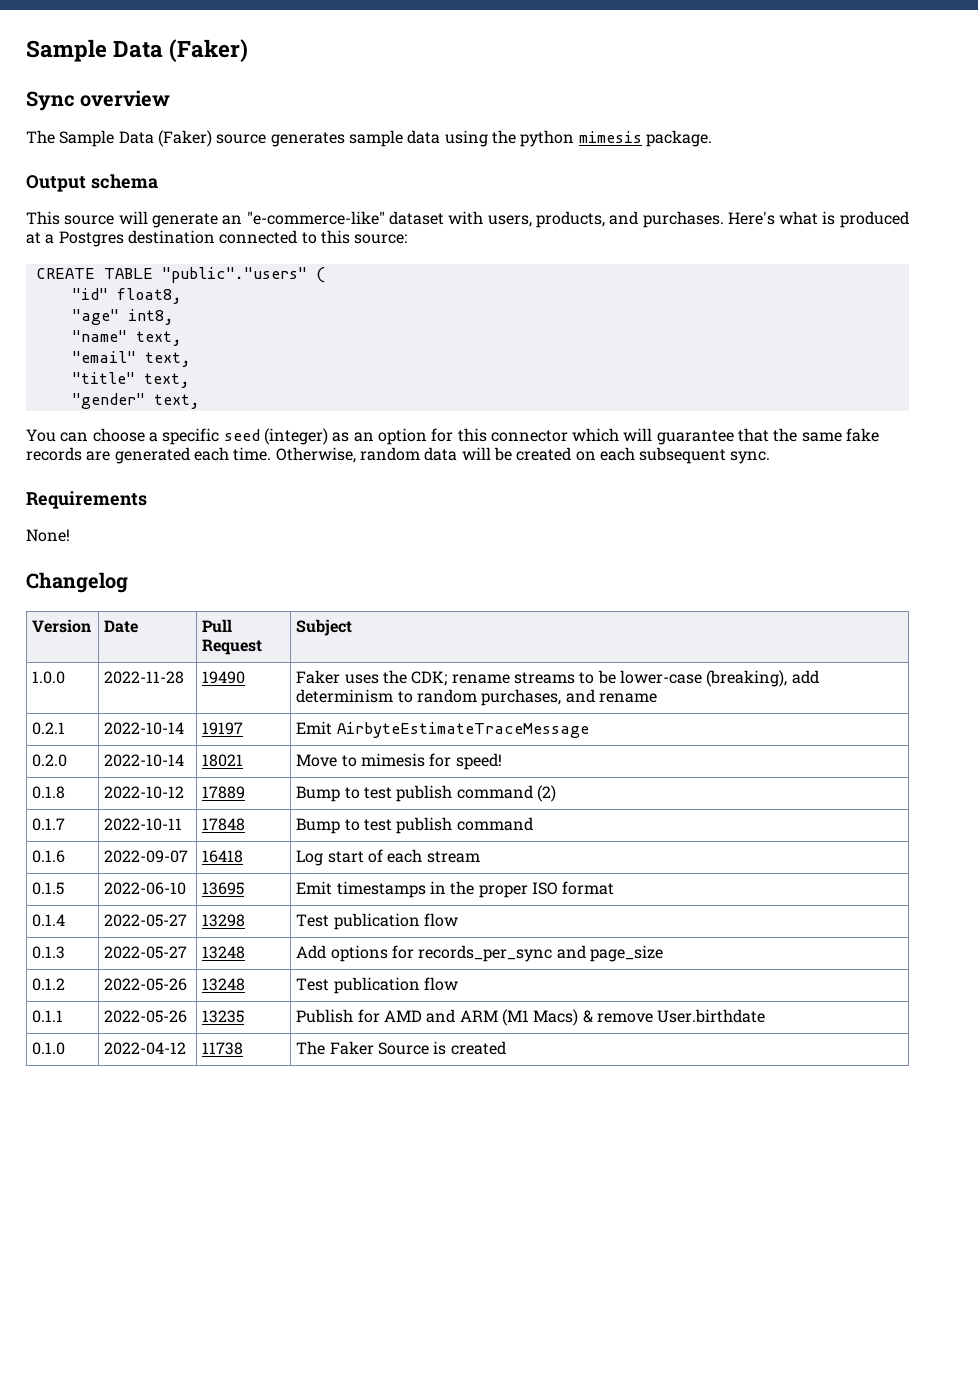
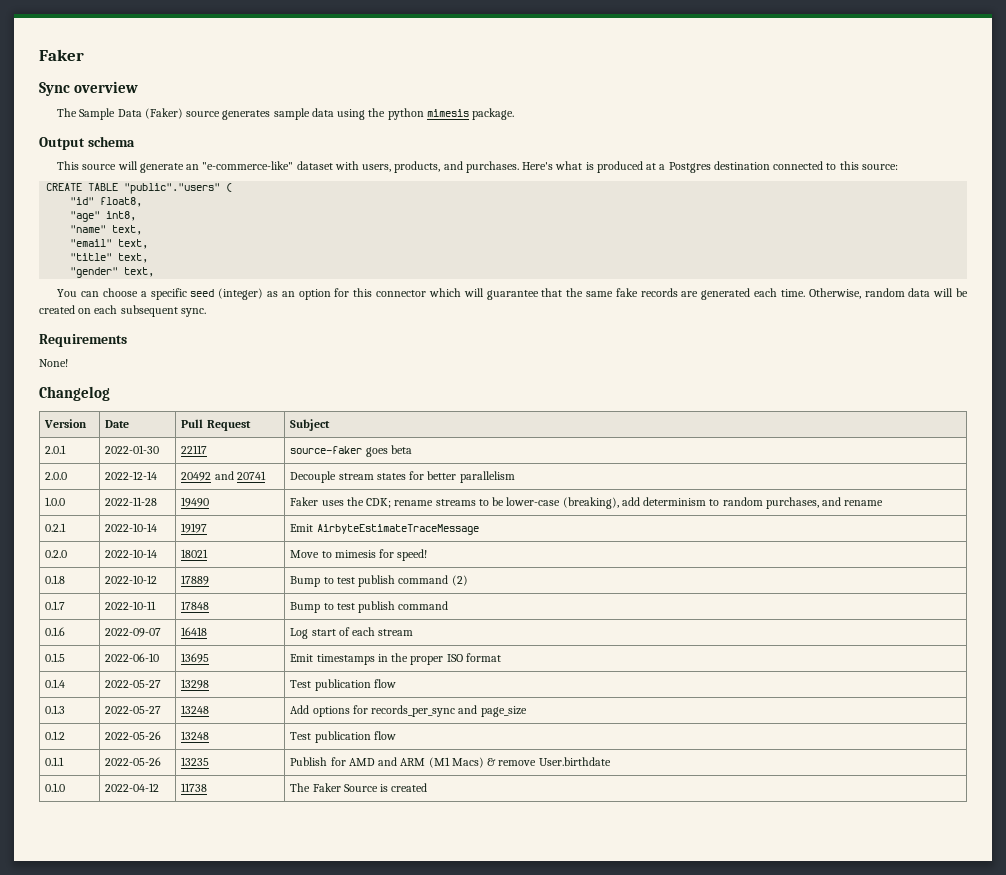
[26,39,249,62] Sample Data (Faker) -> [39,49,84,61] Faker
(353, 627) none -> [45,445,67,454] [105,445,160,454] [181,445,208,454] [290,445,412,457] [45,472,68,480] [105,471,158,480] [181,471,266,481] [290,471,515,483] // 2.0.1 | 2022-01-30 | 22117 | source-faker goes beta // 2.0.0 | 2022-12-14 | 20492 and 20741 | Decouple stream states for better parallelism

